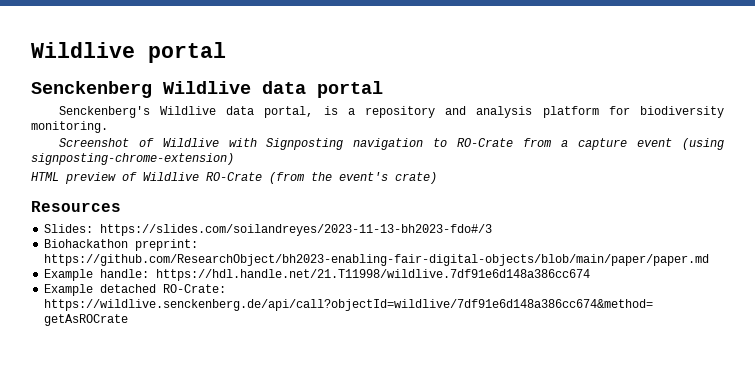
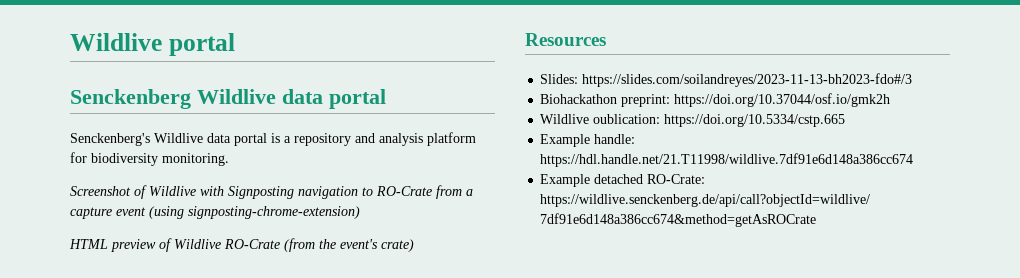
[264,106,314,118] portal, -> [234,133,267,146] portal
[44,254,710,266] https://github.com/ResearchObject/bh2023-enabling-fair-digital-objects/blob/main/paper/paper.md -> [674,93,891,107] [540,114,846,127] https://doi.org/10.37044/osf.io/gmk2h // Wildlive oublication: https://doi.org/10.5334/cstp.665

